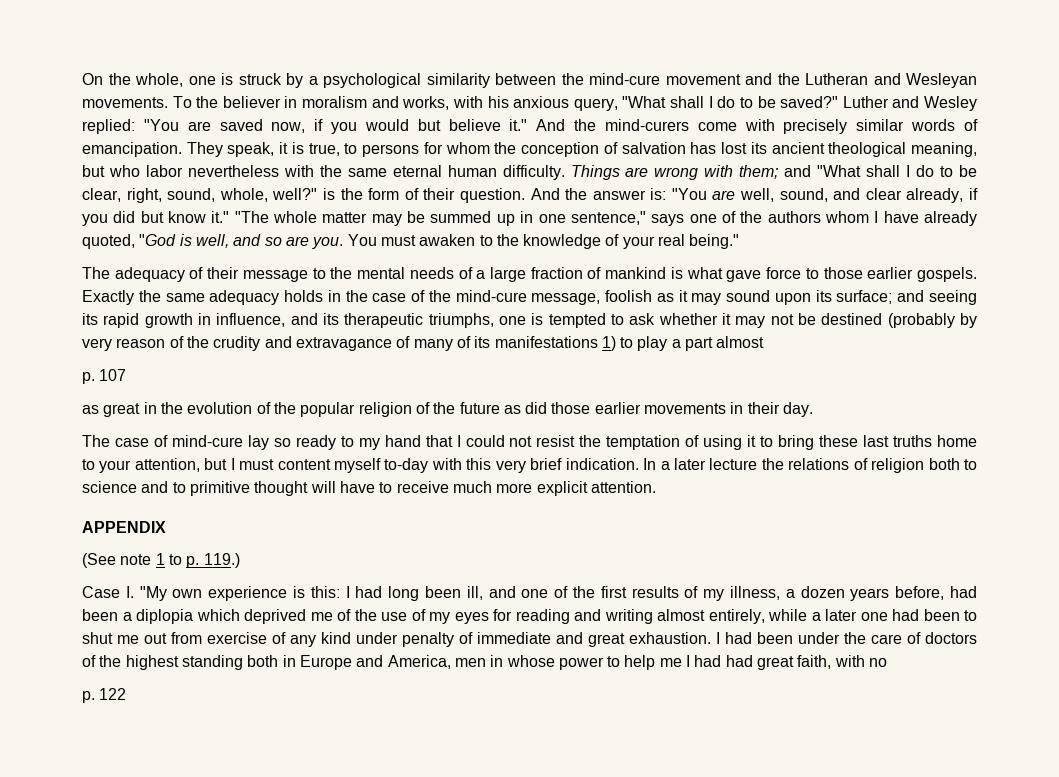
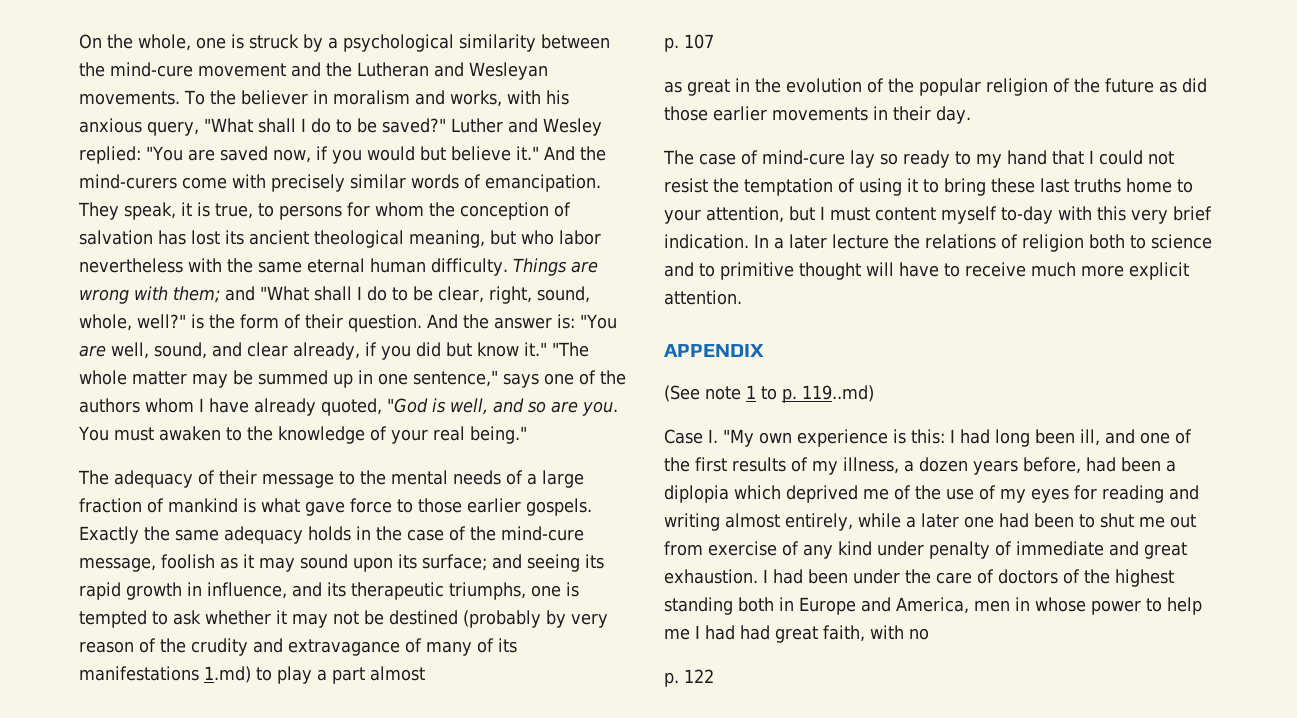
[601,336,616,351] 1) -> [204,666,251,683] 1.md)
[203,553,240,568] 119.) -> [802,385,874,402] 119..md)

